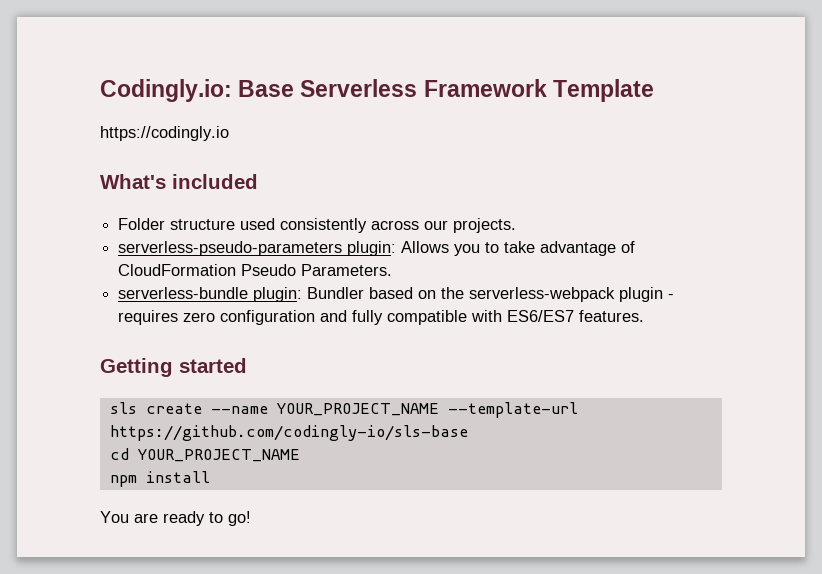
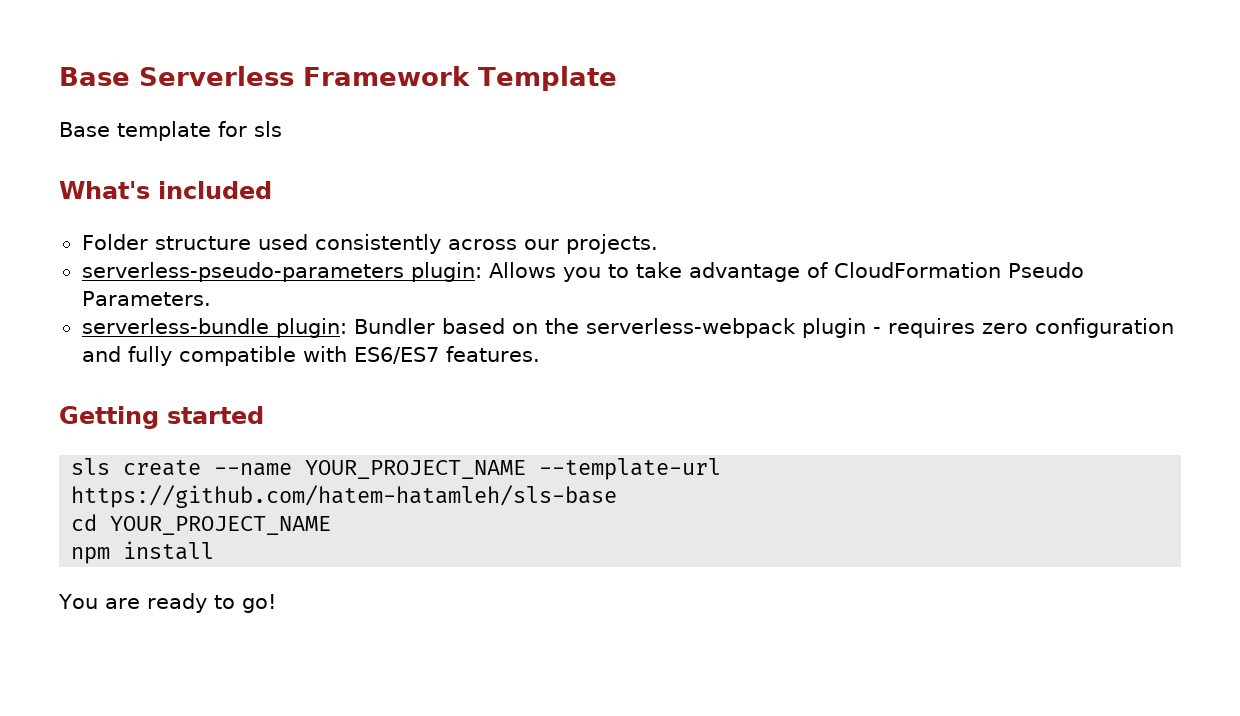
[100,79,232,102] Codingly.io: -> (59, 76) none
[100,126,229,141] https://codingly.io -> [59,121,282,141] Base template for sls
[109,425,468,441] https://github.com/codingly-io/sls-base -> [71,485,618,508] https://github.com/hatem-hatamleh/sls-base

